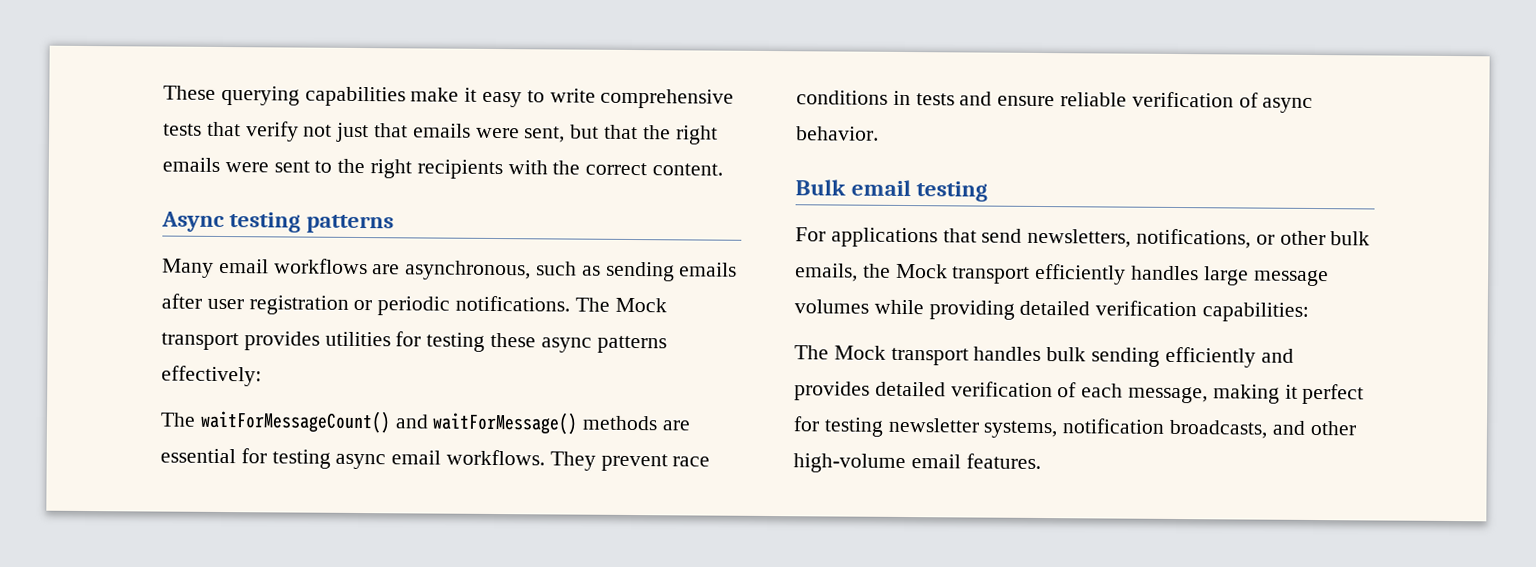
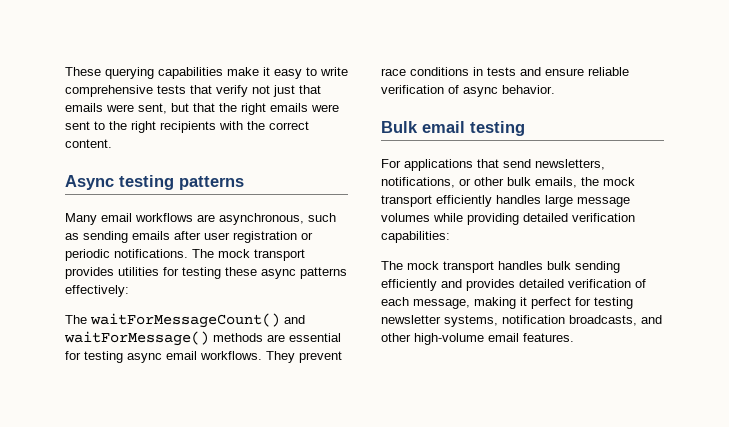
[614,297,667,313] Mock -> [218,249,250,258] mock
[895,263,948,279] Mock -> [603,177,635,186] mock
[833,345,886,360] Mock -> [407,261,439,270] mock

